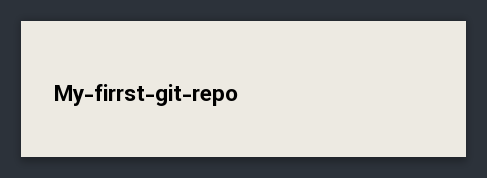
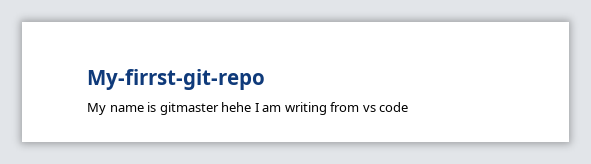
(238, 95) none -> [87,102,409,115] // My name is gitmaster hehe I am writing from vs code

